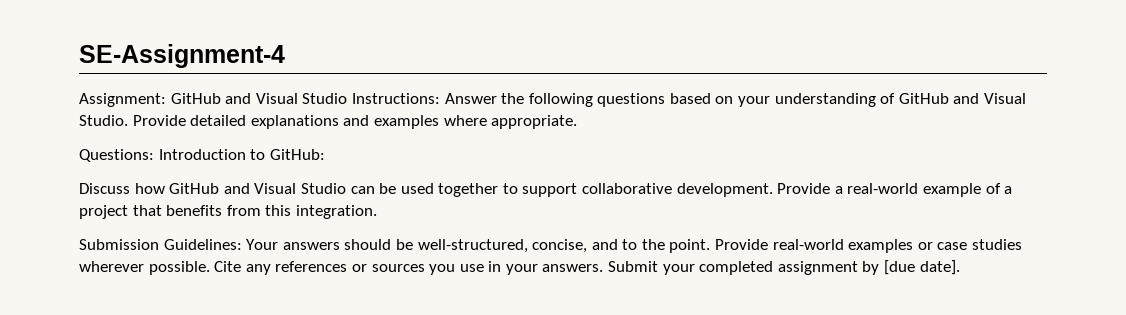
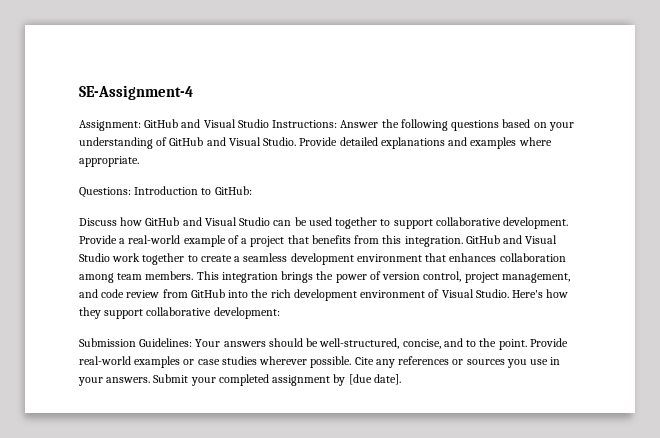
(377, 212) none -> [465,235,558,244] [79,253,566,265] [79,271,570,283] [79,289,569,301] [79,307,280,319] GitHub and Visual Studio work together to create a seamless development environment that enhances collaboration among team members. This integration brings the power of version control, project management, and code review from GitHub into the rich development environment of Visual Studio. Here's how they support collaborative development:

